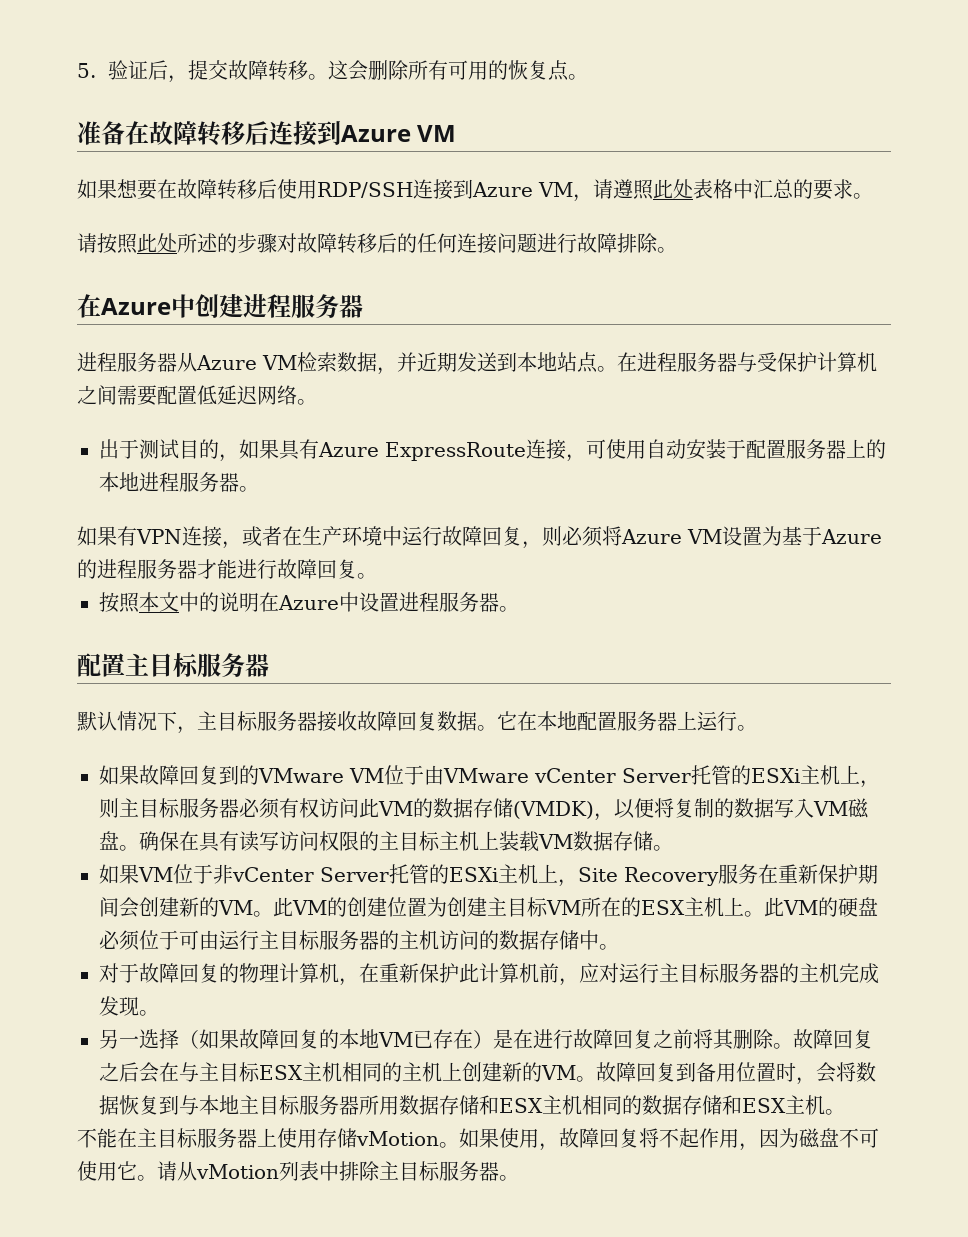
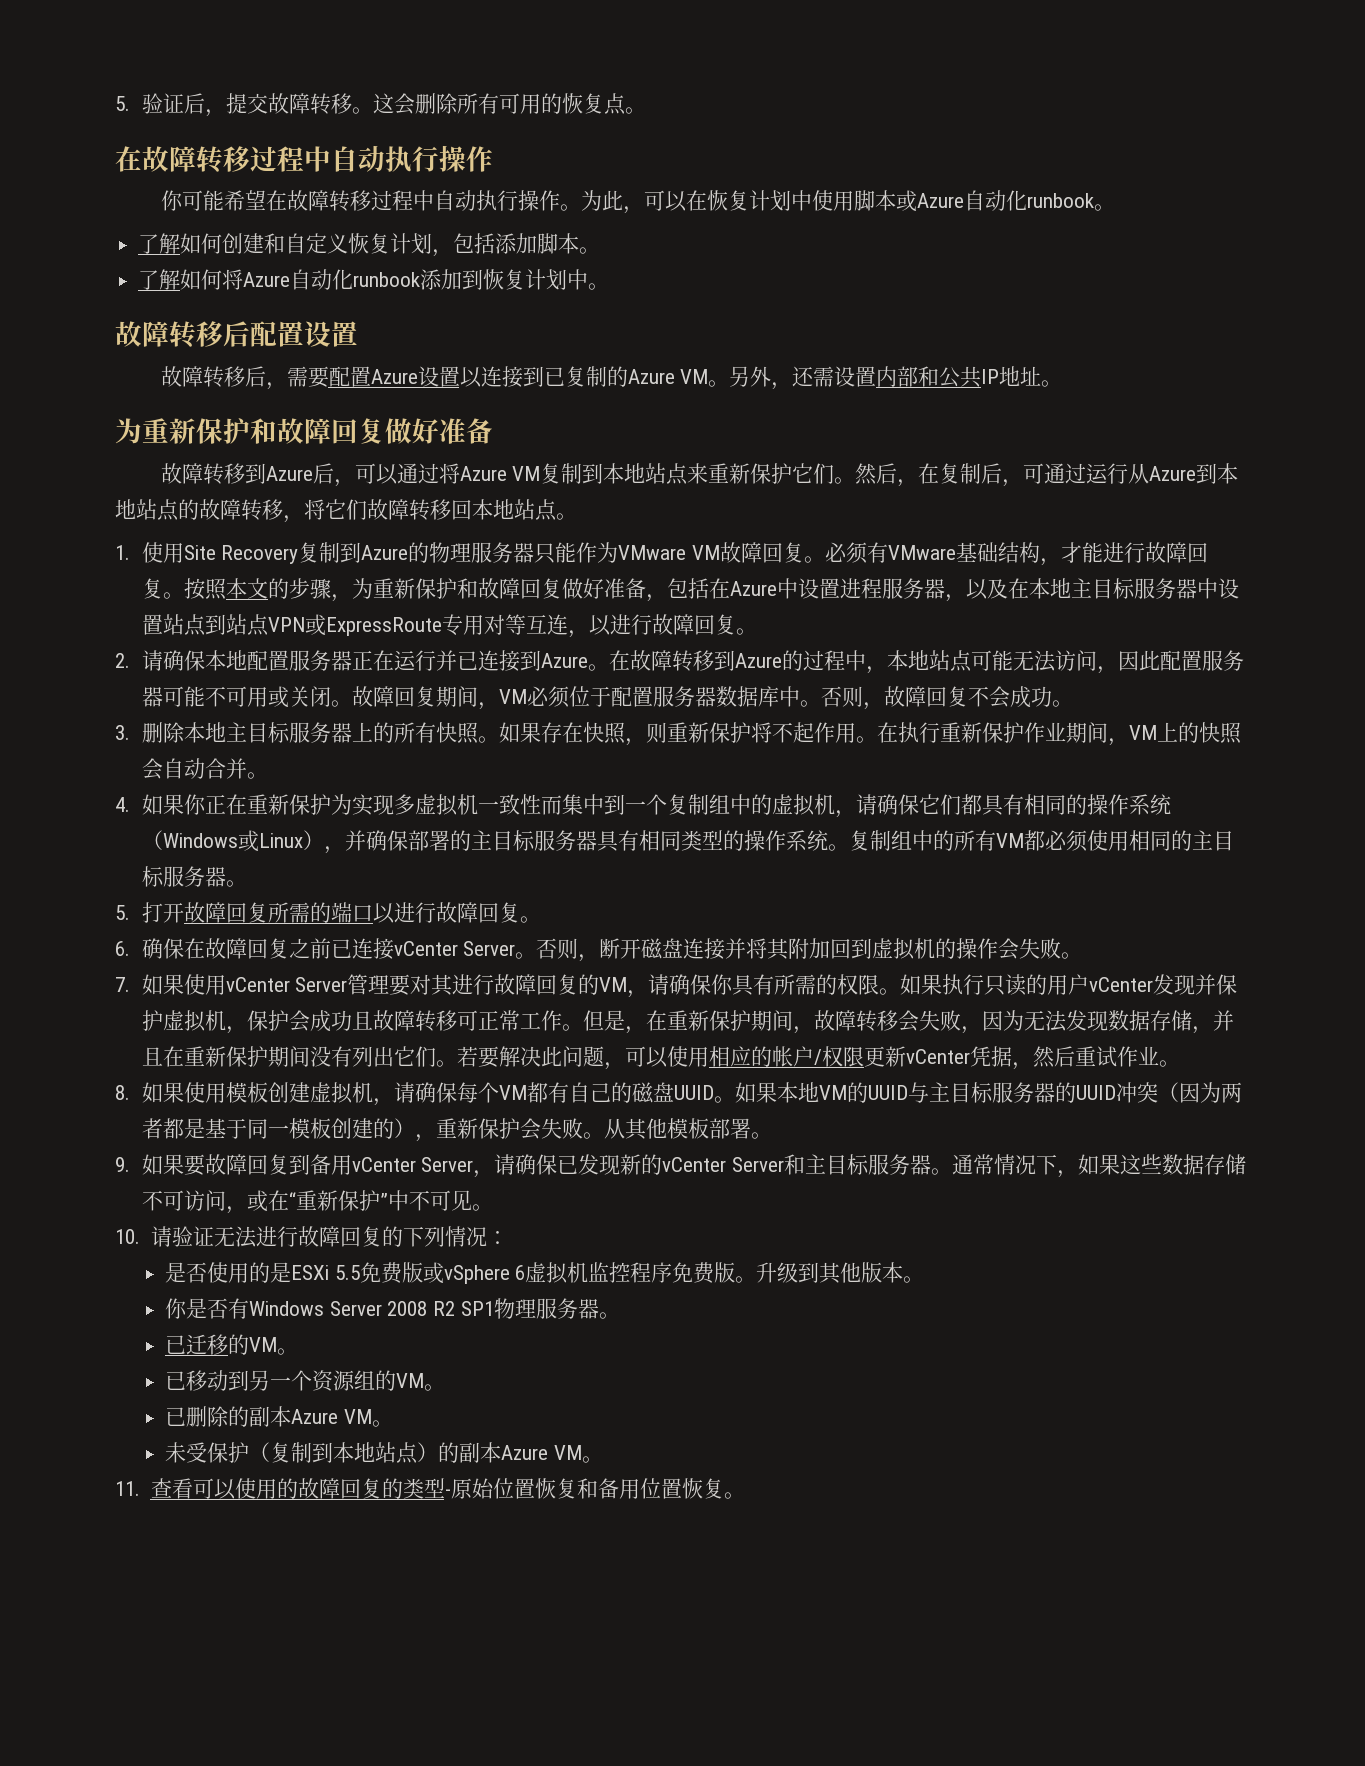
[77,121,457,146] [77,179,873,202] [77,233,677,254] [77,294,363,319] [77,352,877,375] [77,385,317,406] [99,439,886,462] [99,472,259,492] [77,526,882,549] [77,559,197,579] 准备在故障转移后连接到Azure VM // 如果想要在故障转移后使用RDP/SSH连接到Azure VM，请遵照此处表格中汇总的要求。 // 请按照此处所述的步骤对故障转移后的任何连接问题进行故障排除。 // 在Azure中创建进程服务器 // 进程服务器从Azure VM检索数据，并近期发送到本地站点。在进程服务器与受保护计算机之间需要配置低延迟网络。 // 出于测试目的，如果具有Azure ExpressRoute连接，可使用自动安装于配置服务器上的本地进程服务器。 // 如果有VPN连接，或者在生产环境中运行故障回复，则必须将Azure VM设置为基于Azure的进程服务器 -> [115,145,493,173] [160,190,1115,214] [138,233,601,257] [138,269,610,290] [115,321,358,348] [160,366,1063,390] [115,418,493,444] [160,463,1239,487] [115,499,577,523] [115,542,1062,566] 在故障转移过程中自动执行操作 // 你可能希望在故障转移过程中自动执行操作。为此，可以在恢复计划中使用脚本或Azure自动化runbook。 // 了解如何创建和自定义恢复计划，包括添加脚本。 // 了解如何将Azure自动化runbook添加到恢复计划中。 // 故障转移后配置设置 // 故障转移后，需要配置Azure设置以连接到已复制的Azure VM。另外，还需设置内部和公共IP地址。 // 为重新保护和故障回复做好准备 // 故障转移到Azure后，可以通过将Azure VM复制到本地站点来重新保护它们。然后，在复制后，可通过运行从Azure到本地站点的故障转移，将它们故障转移回本地站点。 // 1.使用Site Recovery复制到Azure的物理服务器只能作为VMware VM故障回复。必须有VMware基础结构，
(377, 576) // -> (184, 595) none
[179,592,259,612] 中的说明 -> [267,578,709,602] 的步骤，为重新保护和故障回复做好准备，包括
[499,606,519,612] [77,653,269,678] [77,711,757,734] [99,765,880,788] [99,798,869,821] [99,831,673,852] [99,864,878,887] [99,897,878,918] [99,930,619,951] [99,963,879,986] [99,996,159,1016] [99,1029,873,1050] [99,1062,876,1085] [99,1095,845,1115] [77,1128,879,1151] [77,1161,499,1181] 。 // 配置主目标服务器 // 默认情况下，主目标服务器接收故障回复数据。它在本地配置服务器上运行。 // 如果故障回复到的VMware VM位于由VMware vCenter Server托管的ESXi主机上，则主目标服务器必须有权访问此VM的数据存储(VMDK)，以便将复制的数据写入VM磁盘。确保在具有读写访问权限的主目标主机上装载VM数据存储。 // 如果VM位于非vCenter Server托管的ESXi主机上，Site Recovery服务在重新保护期间会创建新的VM。此VM的创建位置为创建主目标VM所在的ESX主机上。此VM的硬盘必须位于可由运行主目标服务器的主机访问的数据存储中。 // 对于故障回复的物理计算机，在重新保护此计算机前，应对运行主目标服务器的主机完成发现。 // 另一选择（如果故障回复的本地VM已存在）是在进行故障回复之前将其删除。故障回复之后会在与主目标ESX主机相同的主机上创建新的VM。故障回复到备用位置时，会将数据恢复到与本地主目标服务器所用数据存储和ESX主机相同的数据存储和ESX主机。 // 不能在主目标服务器上使用存储vMotion。如果使用，故障回复将不起作用，因为磁盘不可使用它。请从vMotion列表中排除主目标服务器 -> [944,578,1239,602] [141,614,757,638] [115,650,1244,674] [141,686,1073,710] [115,722,1242,746] [141,758,268,780] [115,794,1171,818] [141,830,1234,854] [141,866,247,887] [115,902,541,924] [115,938,1083,962] [115,974,1238,998] [141,1010,1234,1034] [141,1046,1180,1070] [115,1082,1242,1106] [141,1118,772,1142] [115,1154,1247,1178] [141,1190,493,1214] [115,1226,508,1248] [164,1262,925,1284] [164,1298,620,1319] [164,1334,298,1355] [164,1370,445,1392] [164,1406,393,1427] [164,1442,603,1464] [115,1478,724,1500] ，以及在本地主目标服务器中设置站点到站点VPN或ExpressRoute专用对等互连，以进行故障回复。 // 2.请确保本地配置服务器正在运行并已连接到Azure。在故障转移到Azure的过程中，本地站点可能无法访问，因此配置服务器可能不可用或关闭。故障回复期间，VM必须位于配置服务器数据库中。否则，故障回复不会成功。 // 3.删除本地主目标服务器上的所有快照。如果存在快照，则重新保护将不起作用。在执行重新保护作业期间，VM上的快照会自动合并。 // 4.如果你正在重新保护为实现多虚拟机一致性而集中到一个复制组中的虚拟机，请确保它们都具有相同的操作系统（Windows或Linux），并确保部署的主目标服务器具有相同类型的操作系统。复制组中的所有VM都必须使用相同的主目标服务器。 // 5.打开故障回复所需的端口以进行故障回复。 // 6.确保在故障回复之前已连接vCenter Server。否则，断开磁盘连接并将其附加回到虚拟机的操作会失败。 // 7.如果使用vCenter Server管理要对其进行故障回复的VM，请确保你具有所需的权限。如果执行只读的用户vCenter发现并保护虚拟机，保护会成功且故障转移可正常工作。但是，在重新保护期间，故障转移会失败，因为无法发现数据存储，并且在重新保护期间没有列出它们。若要解决此问题，可以使用相应的帐户/权限更新vCenter凭据，然后重试作业。 // 8.如果使用模板创建虚拟机，请确保每个VM都有自己的磁盘UUID。如果本地VM的UUID与主目标服务器的UUID冲突（因为两者都是基于同一模板创建的），重新保护会失败。从其他模板部署。 // 9.如果要故障回复到备用vCenter Server，请确保已发现新的vCenter Server和主目标服务器。通常情况下，如果这些数据存储不可访问，或在“重新保护”中不可见。 // 10.请验证无法进行故障回复的下列情况： // 是否使用的是ESXi 5.5免费版或vSphere 6虚拟机监控程序免费版。升级到其他版本。 // 你是否有Windows Server 2008 R2 SP1物理服务器。 // 已迁移的VM。 // 已移动到另一个资源组的VM。 // 已删除的副本Azure VM。 // 未受保护（复制到本地站点）的副本Azure VM。 // 11.查看可以使用的故障回复的类型-原始位置恢复和备用位置恢复

